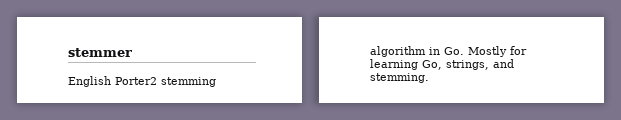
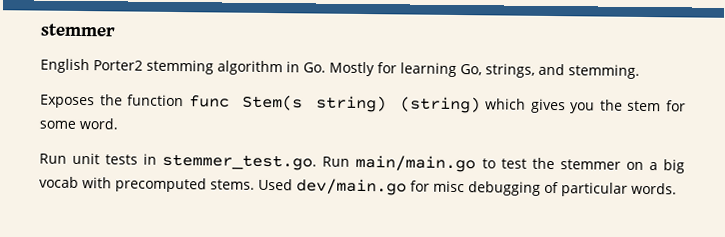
(429, 78) none -> [40,94,686,114] [39,117,118,130] [39,152,686,174] [39,176,677,197] // Exposes the function func Stem(s string) (string) which gives you the stem for some word. // Run unit tests in stemmer_test.go. Run main/main.go to test the stemmer on a big vocab with precomputed stems. Used dev/main.go for misc debugging of particular words.

